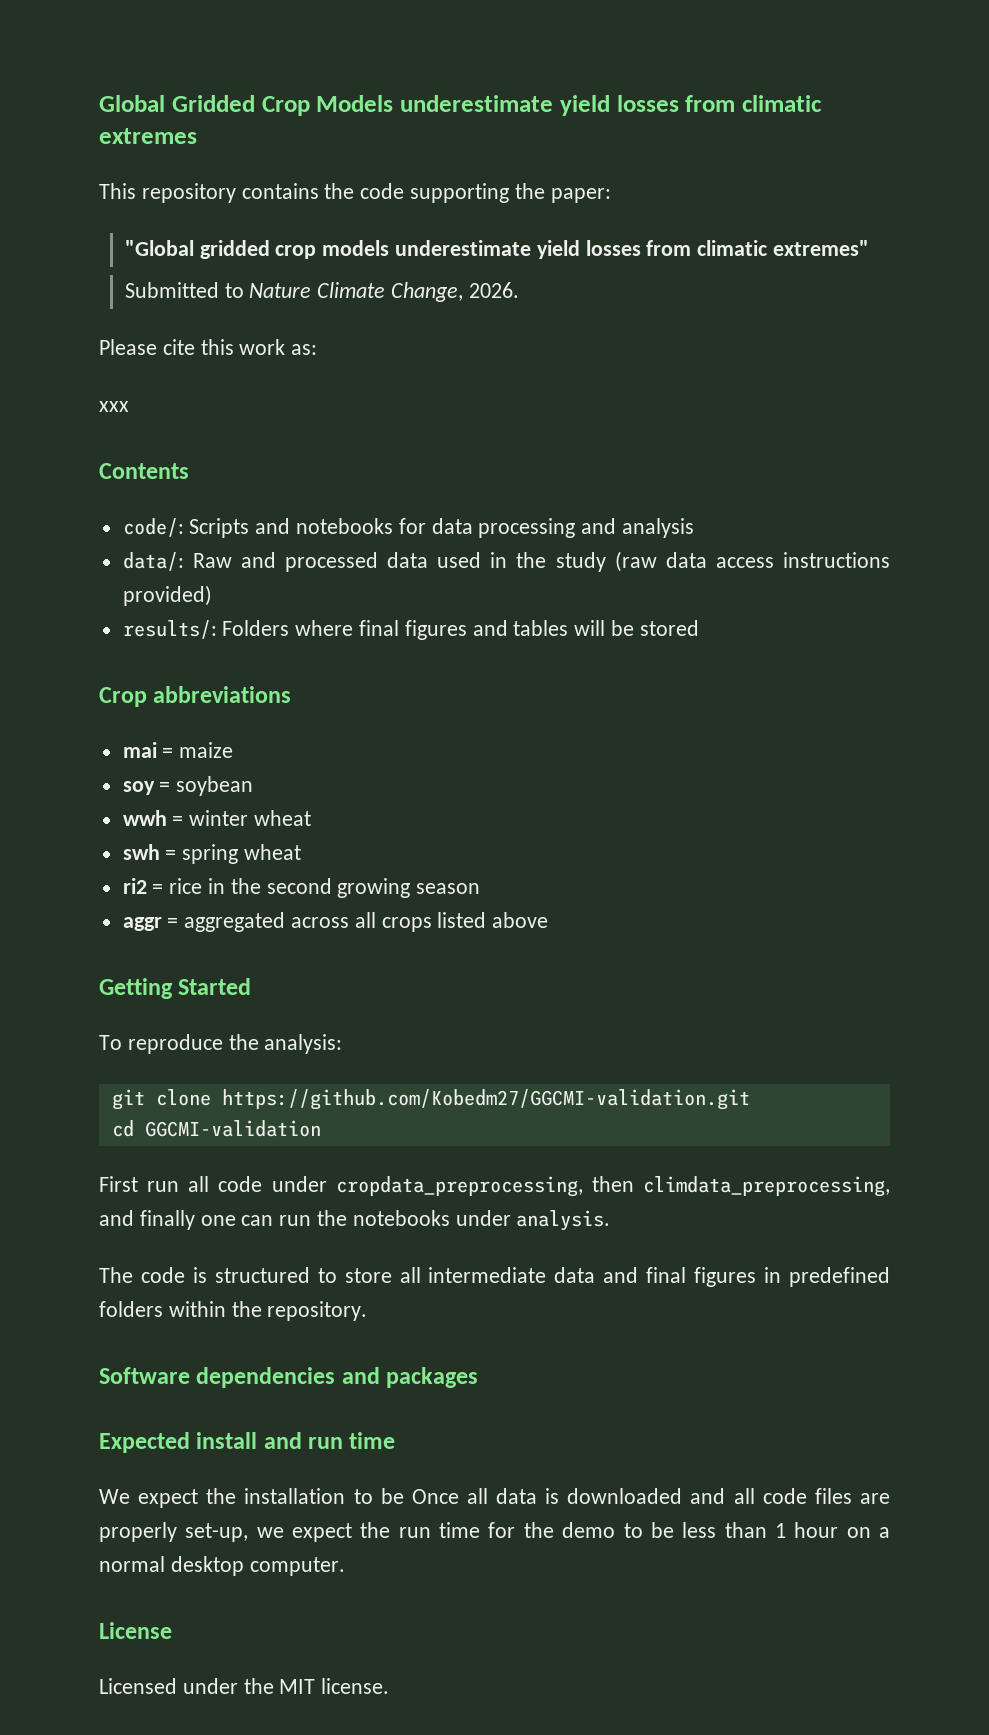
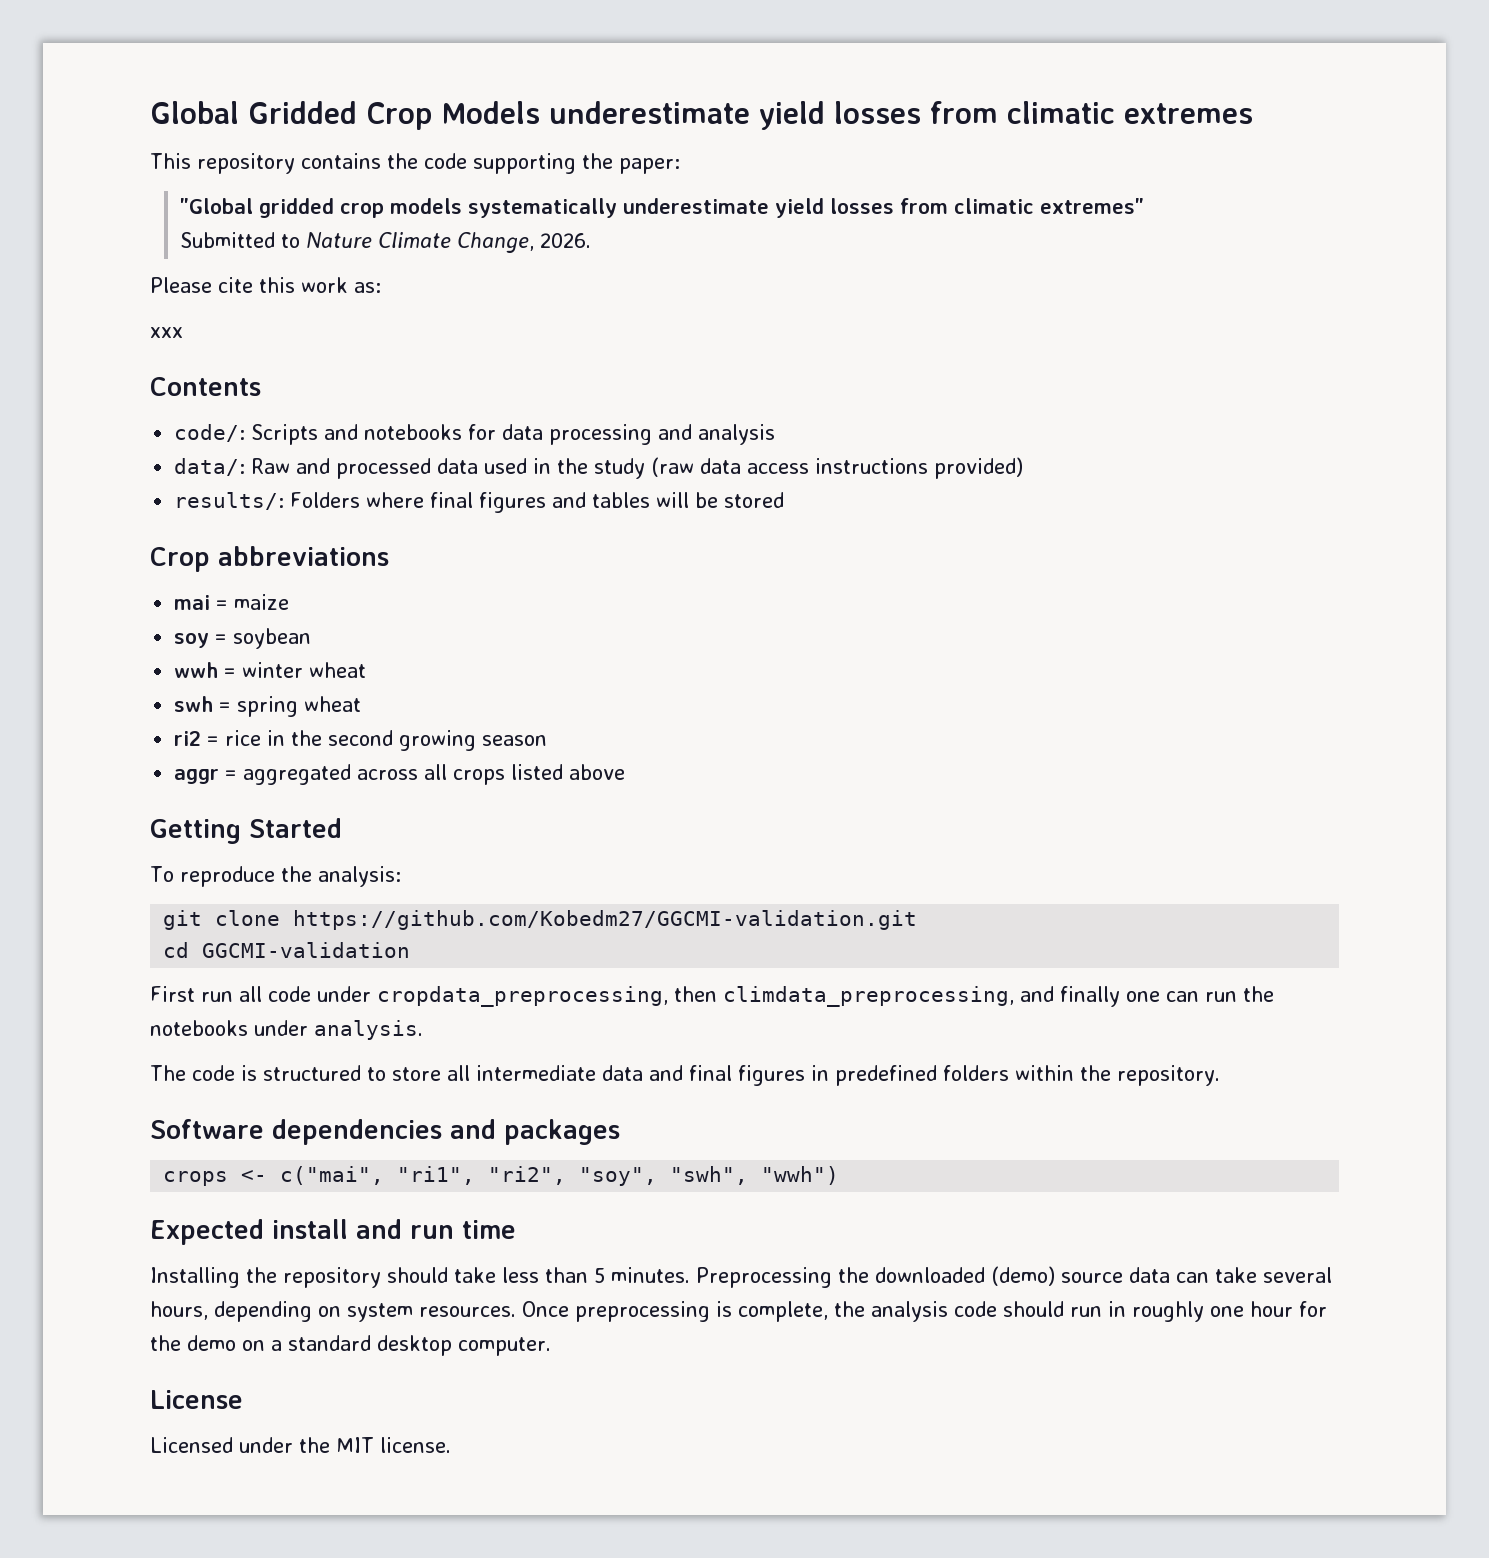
(390, 248) none -> [467,198,617,218] systematically
(479, 1377) none -> [163,1166,840,1186] // crops <- c("mai", "ri1", "ri2", "soy", "swh", "wwh")
[99,1488,890,1508] [99,1522,839,1542] We expect the installation to be Once all data is downloaded and all code files are properly set-up, we expect the run time for the demo to be less than 1 hour -> [150,1266,1332,1288] [150,1301,1327,1322] [150,1335,236,1351] Installing the repository should take less than 5 minutes. Preprocessing the downloaded (demo) source data can take several hours, depending on system resources. Once preprocessing is complete, the analysis code should run in roughly one hour for the demo
[99,1556,165,1572] normal -> [288,1335,371,1351] standard

